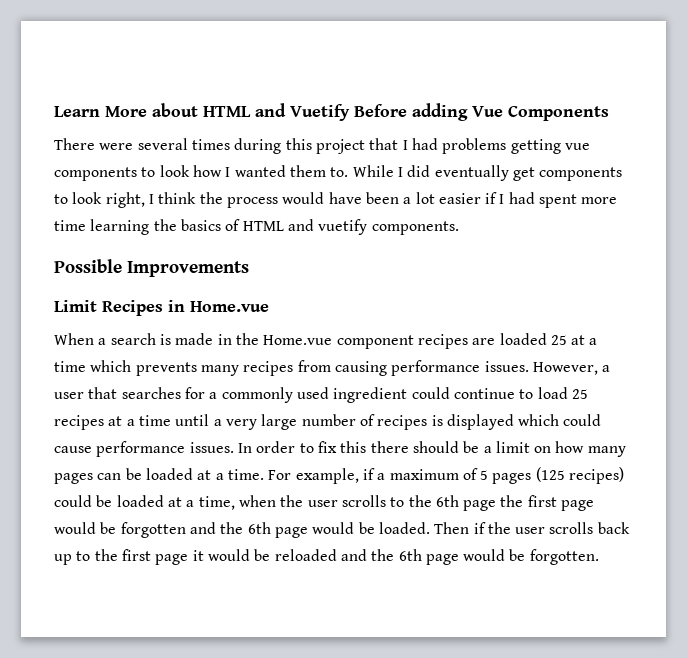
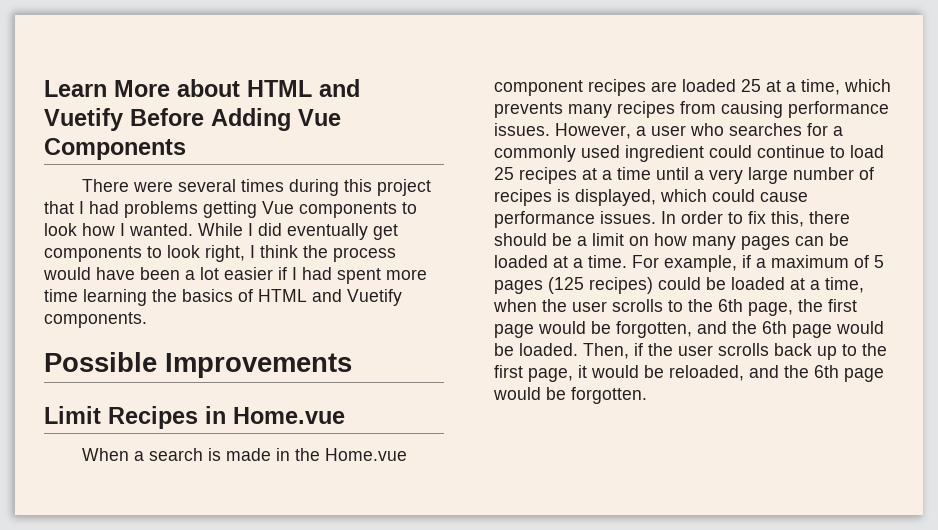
[412,103,468,121] adding -> [211,108,291,131] Adding
[564,143,590,150] vue -> [262,201,294,214] Vue
[234,165,349,177] wanted them to. -> [129,223,193,236] wanted.
[318,219,368,235] vuetify -> [347,289,402,306] Vuetify
[54,361,86,372] time -> [801,79,840,95] time,
[88,387,118,399] that -> [690,123,724,136] who
[446,414,514,430] displayed -> [575,189,656,206] displayed,
[340,441,367,453] this -> [771,211,804,227] this,
[463,500,497,511] page -> [748,302,793,316] page,
[120,522,186,538] forgotten -> [616,321,692,338] forgotten,
[434,522,470,534] Then -> [583,343,629,359] Then,
[155,554,189,565] page -> [528,368,573,382] page,
[274,549,337,561] reloaded -> [669,365,744,381] reloaded,

